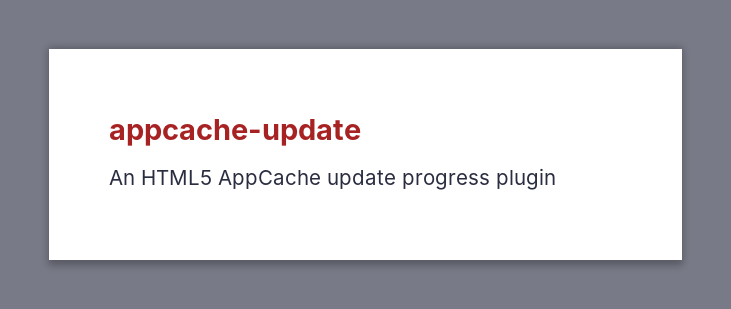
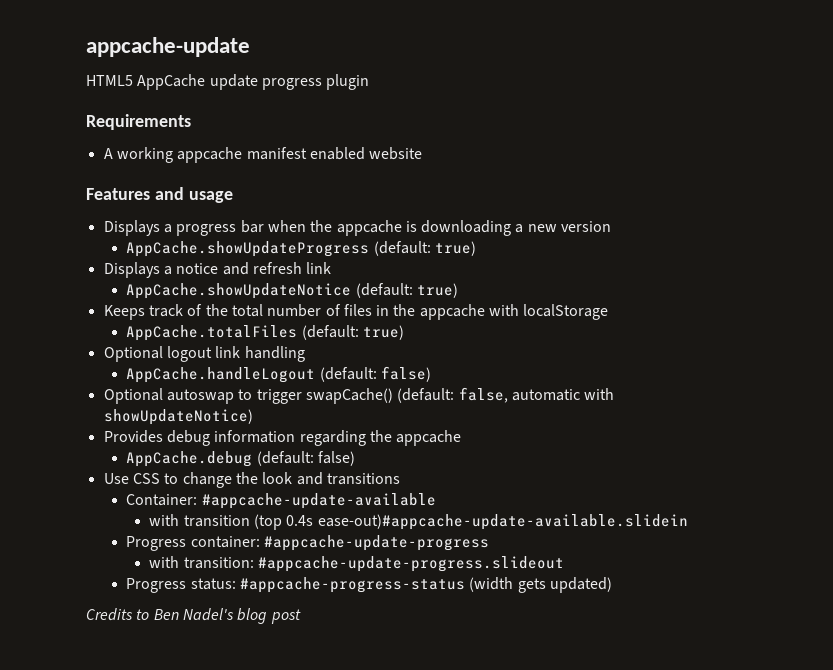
[109,170,135,185] An -> (250, 47) none
(556, 179) none -> [86,114,191,130] [103,147,423,163] [86,187,233,203] [103,220,612,236] [126,241,477,257] [103,262,332,278] [126,283,459,299] [103,304,609,320] [126,325,405,341] [103,346,305,362] [126,366,432,383] [103,387,615,404] [103,409,253,425] [103,430,462,446] [126,451,356,467] [103,472,400,488] [126,493,436,509] [149,514,688,530] [126,535,490,551] [149,556,564,572] [126,577,613,593] [86,608,301,624] // Requirements // A working appcache manifest enabled website // Features and usage // Displays a progress bar when the appcache is downloading a new version // AppCache.showUpdateProgress (default: true) // Displays a notice and refresh link // AppCache.showUpdateNotice (default: true) // Keeps track of the total number of files in the appcache with localStorage // AppCache.totalFiles (default: true) // Optional logout link handling // AppCache.handleLogout (default: false) // Optional autoswap to trigger swapCache() (default: false, automatic with showUpdateNotice) // Provides debug information regarding the appcache // AppCache.debug (default: false) // Use CSS to change the look and transitions // Container: #appcache-update-available // with transition (top 0.4s ease-out)#appcache-update-available.slidein // Progress container: #appcache-update-progress // with transition: #appcache-update-progress.slideout // Progress status: #appcache-progress-status (width gets updated) // Credits to Ben Nadel's blog post

